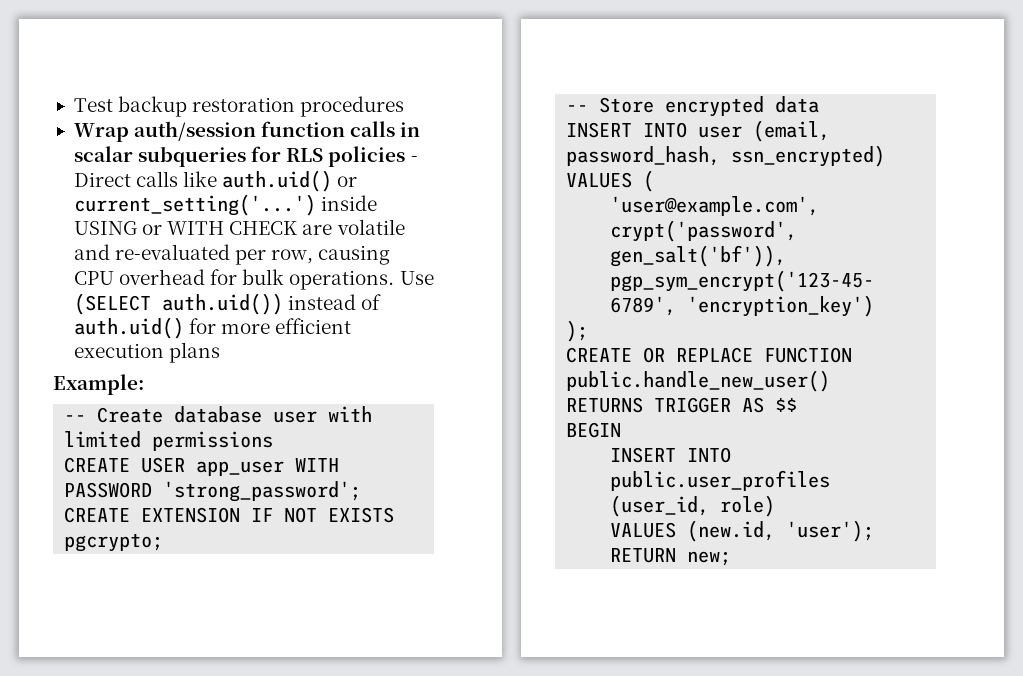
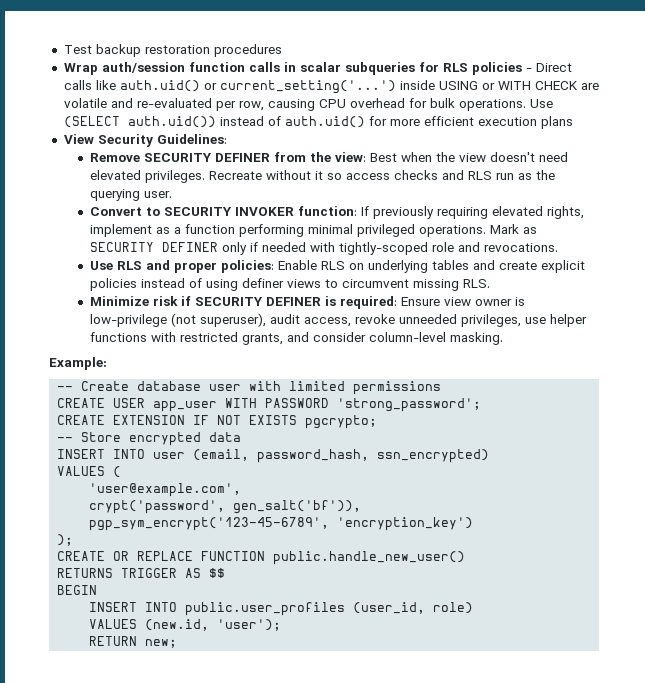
(221, 352) none -> [63,134,227,147] [89,152,568,162] [89,170,555,183] [89,189,172,201] [89,206,584,219] [89,224,537,237] [89,242,558,255] [89,260,585,273] [89,278,490,291] [89,296,525,309] [89,313,587,327] [89,332,503,345] // View Security Guidelines: // Remove SECURITY DEFINER from the view: Best when the view doesn't need elevated privileges. Recreate without it so access checks and RLS run as the querying user. // Convert to SECURITY INVOKER function: If previously requiring elevated rights, implement as a function performing minimal privileged operations. Mark as SECURITY DEFINER only if needed with tightly-scoped role and revocations. // Use RLS and proper policies: Enable RLS on underlying tables and create explicit policies instead of using definer views to circumvent missing RLS. // Minimize risk if SECURITY DEFINER is required: Ensure view owner is low-privilege (not superuser), audit access, revoke unneeded privileges, use helper functions with restricted grants, and consider column-level masking.

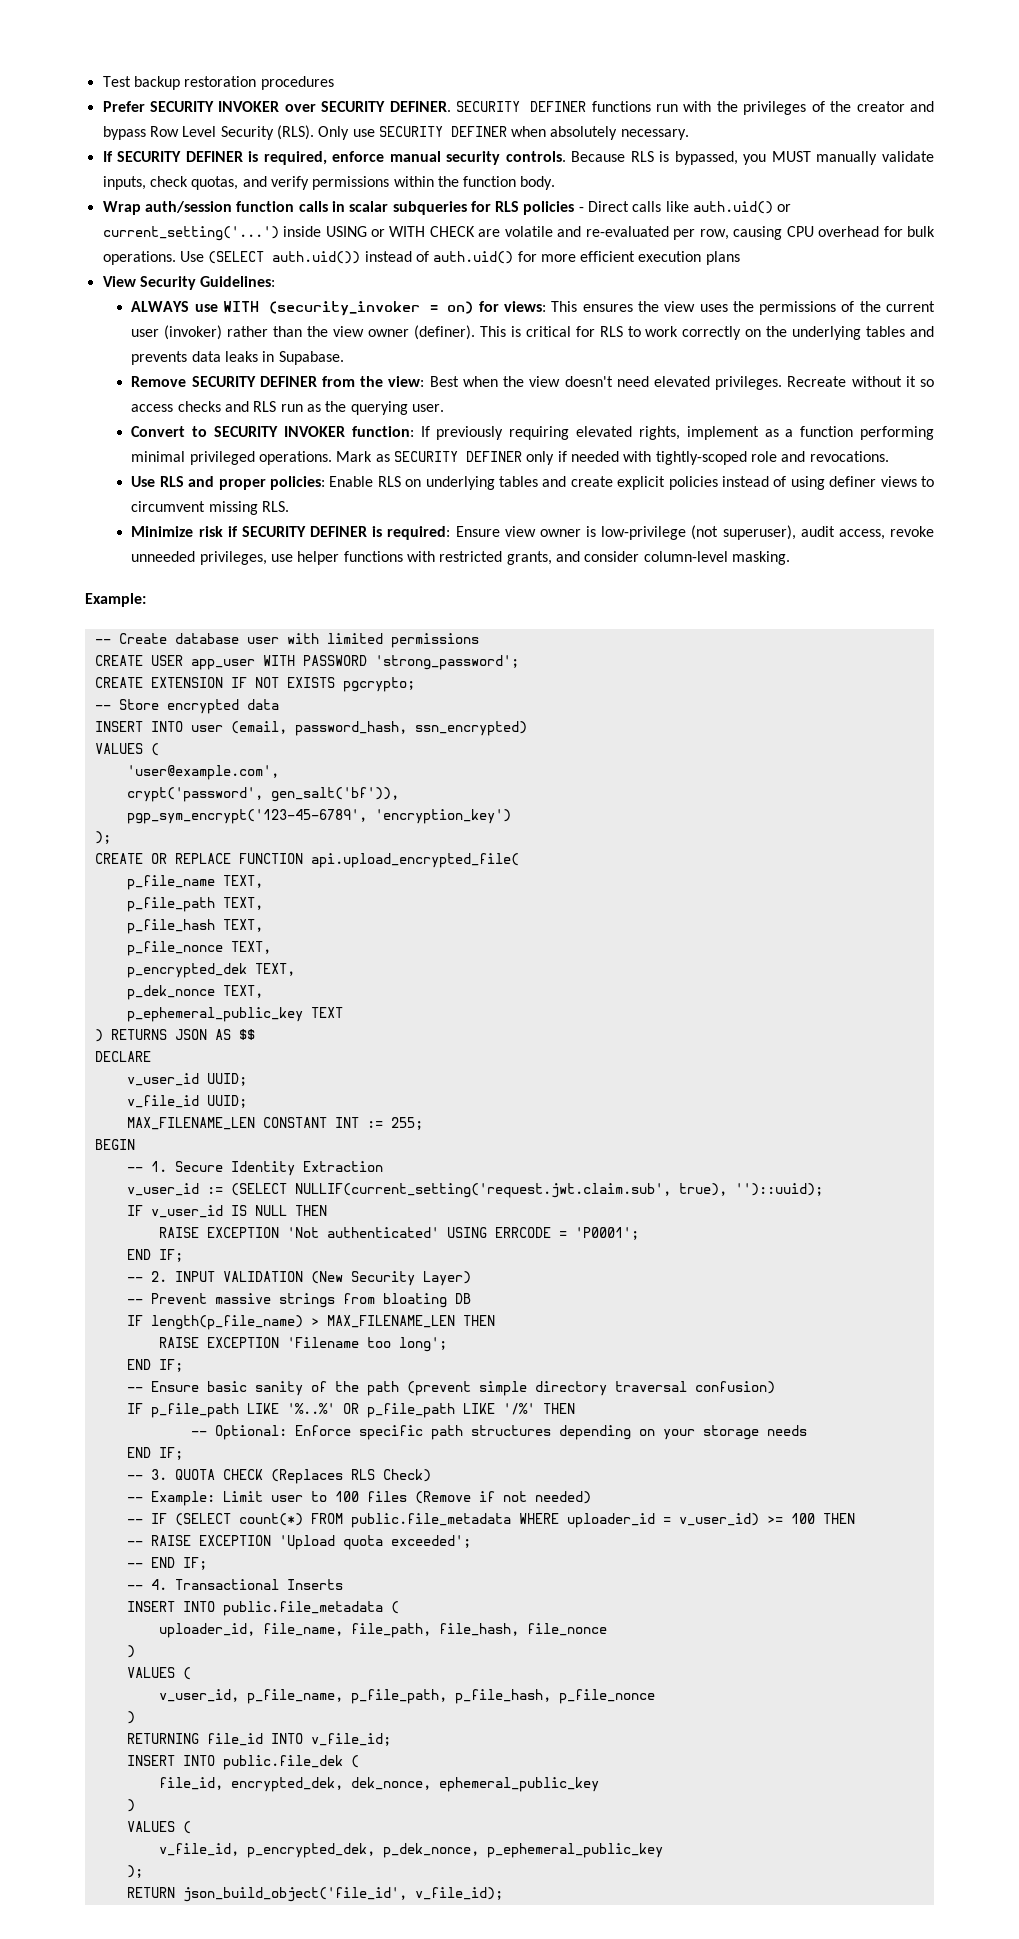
(282, 50) none -> [102,101,934,115] [102,125,689,140] [102,151,934,165] [102,176,556,190] // Prefer SECURITY INVOKER over SECURITY DEFINER. SECURITY DEFINER functions run with the privileges of the creator and bypass Row Level Security (RLS). Only use SECURITY DEFINER when absolutely necessary. // If SECURITY DEFINER is required, enforce manual security controls. Because RLS is bypassed, you MUST manually validate inputs, check quotas, and verify permissions within the function body.
(227, 139) none -> [131,301,935,316] [131,325,935,340] [131,351,344,365] // ALWAYS use WITH (security_invoker = on) for views: This ensures the view uses the permissions of the current user (invoker) rather than the view owner (definer). This is critical for RLS to work correctly on the underlying tables and prevents data leaks in Supabase.
[273,551,466,565] [57,568,226,578] [57,585,98,595] [89,602,474,616] [89,619,282,631] public.handle_new_user() // RETURNS TRIGGER AS $$ // BEGIN // INSERT INTO public.user_profiles (user_id, role) // VALUES (new.id, 'user'); -> [310,853,519,868] [126,875,263,890] [126,897,263,912] [126,919,263,934] [126,941,271,956] [126,963,295,978] [126,985,263,1000] [126,1007,343,1022] [94,1029,255,1042] [94,1051,151,1062] [126,1073,247,1086] [126,1095,247,1108] [126,1117,423,1130] [94,1139,135,1150] [126,1161,383,1176] [126,1183,823,1198] [126,1205,327,1218] [158,1227,639,1240] [126,1249,183,1262] [126,1271,471,1286] [126,1293,471,1308] [126,1315,495,1330] [158,1337,447,1352] [126,1359,183,1372] [126,1381,775,1396] [126,1403,575,1418] [190,1425,807,1440] [126,1447,183,1460] [126,1469,431,1484] [126,1491,591,1506] [126,1513,855,1528] [126,1535,471,1550] [126,1557,207,1570] [126,1579,343,1590] [126,1601,399,1616] [158,1623,607,1638] [126,1645,135,1658] [126,1667,191,1680] [158,1689,655,1704] [126,1711,135,1724] [126,1733,391,1746] [126,1755,359,1770] [158,1777,599,1792] [126,1799,135,1812] [126,1821,191,1834] [158,1843,663,1858] [126,1865,143,1878] api.upload_encrypted_file( // p_file_name TEXT, // p_file_path TEXT, // p_file_hash TEXT, // p_file_nonce TEXT, // p_encrypted_dek TEXT, // p_dek_nonce TEXT, // p_ephemeral_public_key TEXT // ) RETURNS JSON AS $$ // DECLARE // v_user_id UUID; // v_file_id UUID; // MAX_FILENAME_LEN CONSTANT INT := 255; // BEGIN // -- 1. Secure Identity Extraction // v_user_id := (SELECT NULLIF(current_setting('request.jwt.claim.sub', true), '')::uuid); // IF v_user_id IS NULL THEN // RAISE EXCEPTION 'Not authenticated' USING ERRCODE = 'P0001'; // END IF; // -- 2. INPUT VALIDATION (New Security Layer) // -- Prevent massive strings from bloating DB // IF length(p_file_name) > MAX_FILENAME_LEN THEN // RAISE EXCEPTION 'Filename too long'; // END IF; // -- Ensure basic sanity of the path (prevent simple directory traversal confusion) // IF p_file_path LIKE '%..%' OR p_file_path LIKE '/%' THEN // -- Optional: Enforce specific path structures depending on your storage needs // END IF; // -- 3. QUOTA CHECK (Replaces RLS Check) // -- Example: Limit user to 100 files (Remove if not needed) // -- IF (SELECT count(*) FROM public.file_metadata WHERE uploader_id = v_user_id) >= 100 THEN // -- RAISE EXCEPTION 'Upload quota exceeded'; // -- END IF; // -- 4. Transactional Inserts // INSERT INTO public.file_metadata ( // uploader_id, file_name, file_path, file_hash, file_nonce // ) // VALUES ( // v_user_id, p_file_name, p_file_path, p_file_hash, p_file_nonce // ) // RETURNING file_id INTO v_file_id; // INSERT INTO public.file_dek ( // file_id, encrypted_dek, dek_nonce, ephemeral_public_key // ) // VALUES ( // v_file_id, p_encrypted_dek, p_dek_nonce, p_ephemeral_public_key // );
[145,639,178,648] new; -> [182,1887,503,1902] json_build_object('file_id', v_file_id);

